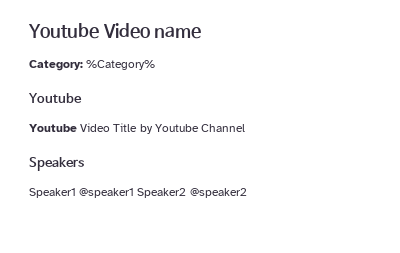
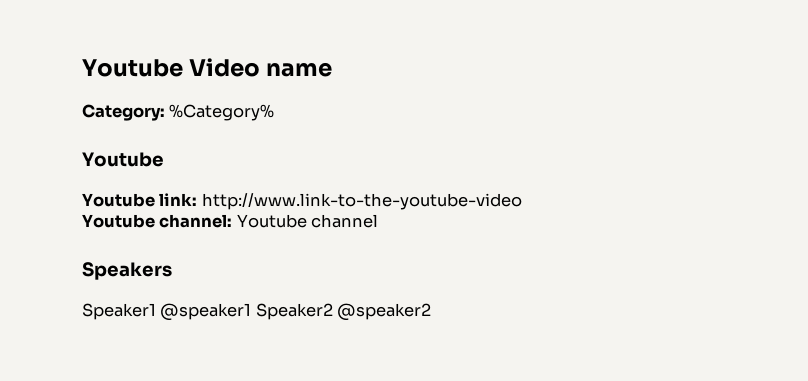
[80,123,246,134] Video Title by Youtube Channel -> [159,193,522,210] [82,214,379,228] link: http://www.link-to-the-youtube-video // Youtube channel: Youtube channel

